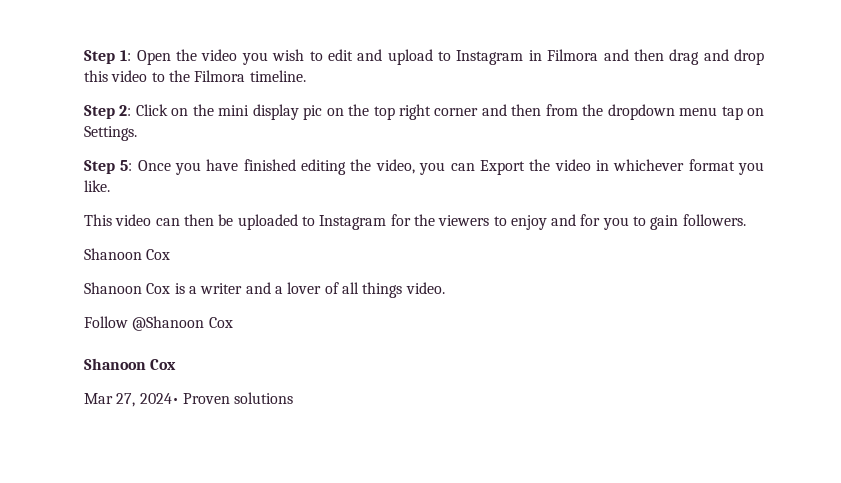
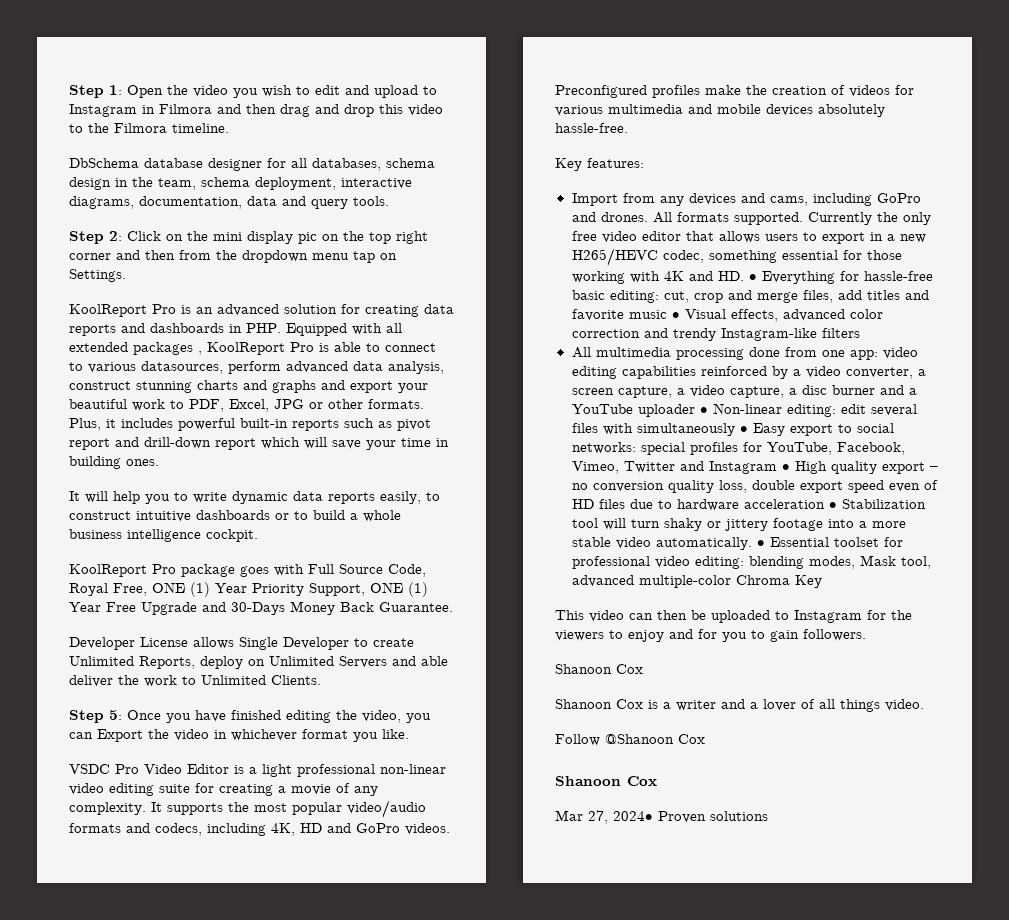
(306, 76) none -> [69,158,435,171] [69,177,412,190] [69,196,389,209] // DbSchema database designer for all databases, schema design in the team, schema deployment, interactive diagrams, documentation, data and query tools.
(137, 133) none -> [69,304,454,317] [69,323,402,336] [69,342,436,355] [69,361,444,374] [69,380,428,393] [69,399,424,412] [69,418,431,431] [69,437,449,450] [69,456,159,469] [69,491,440,504] [69,510,401,522] [69,529,258,542] [69,564,426,577] [69,582,428,597] [69,601,453,615] [69,637,414,650] [69,656,448,669] [69,675,321,687] // KoolReport Pro is an advanced solution for creating data reports and dashboards in PHP. Equipped with all extended packages , KoolReport Pro is able to connect to various datasources, perform advanced data analysis, construct stunning charts and graphs and export your beautiful work to PDF, Excel, JPG or other formats. Plus, it includes powerful built-in reports such as pivot report and drill-down report which will save your time in building ones. // It will help you to write dynamic data reports easily, to construct intuitive dashboards or to build a whole business intelligence cockpit. // KoolReport Pro package goes with Full Source Code, Royal Free, ONE (1) Year Priority Support, ONE (1) Year Free Upgrade and 30-Days Money Back Guarantee. // Developer License allows Single Developer to create Unlimited Reports, deploy on Unlimited Servers and able deliver the work to Unlimited Clients.
(110, 186) none -> [69,764,446,777] [69,783,378,796] [69,800,426,818] [69,823,450,836] [555,85,914,98] [555,104,885,117] [555,123,628,133] [555,158,644,171] [571,193,921,206] [571,212,931,225] [571,231,926,244] [571,248,902,266] [571,271,933,284] [571,290,929,303] [571,309,883,322] [571,328,860,341] [571,347,918,360] [571,366,926,379] [571,385,917,398] [571,403,917,417] [571,423,894,436] [571,442,905,455] [571,461,938,474] [571,480,938,493] [571,499,926,511] [571,518,906,531] [571,537,903,550] [571,555,931,569] [571,575,822,588] // VSDC Pro Video Editor is a light professional non-linear video editing suite for creating a movie of any complexity. It supports the most popular video/audio formats and codecs, including 4K, HD and GoPro videos. Preconfigured profiles make the creation of videos for various multimedia and mobile devices absolutely hassle-free. // Key features: // Import from any devices and cams, including GoPro and drones. All formats supported. Сurrently the only free video editor that allows users to export in a new H265/HEVC codec, something essential for those working with 4K and HD. • Everything for hassle-free basic editing: cut, crop and merge files, add titles and favorite music • Visual effects, advanced color correction and trendy Instagram-like filters // All multimedia processing done from one app: video editing capabilities reinforced by a video converter, a screen capture, a video capture, a disc burner and a YouTube uploader • Non-linear editing: edit several files with simultaneously • Easy export to social networks: special profiles for YouTube, Facebook, Vimeo, Twitter and Instagram • High quality export – no conversion quality loss, double export speed even of HD files due to hardware acceleration • Stabilization tool will turn shaky or jittery footage into a more stable video automatically. • Essential toolset for professional video editing: blending modes, Mask tool, advanced multiple-color Chroma Key

